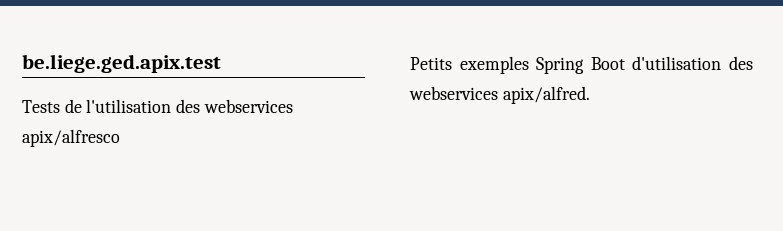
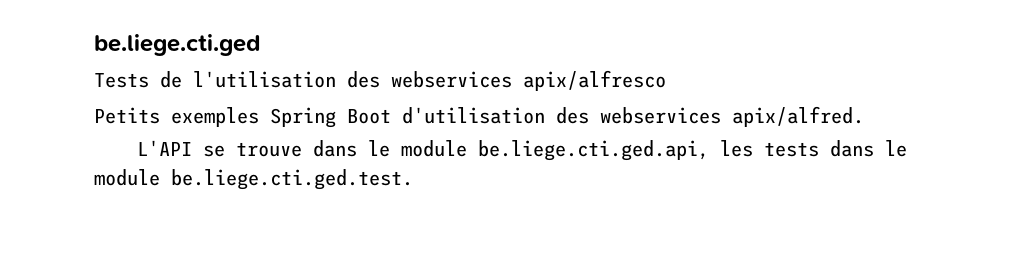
[22,54,221,73] be.liege.ged.apix.test -> [94,34,261,56] be.liege.cti.ged
(590, 95) none -> [137,140,908,161] [94,169,413,190] // L'API se trouve dans le module be.liege.cti.ged.api, les tests dans le module be.liege.cti.ged.test.

